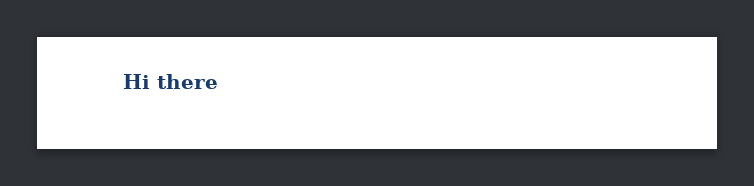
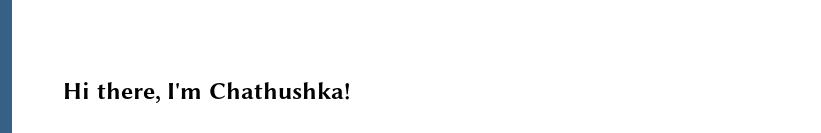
[157,74,218,89] there -> [96,82,351,104] there, I'm Chathushka!

